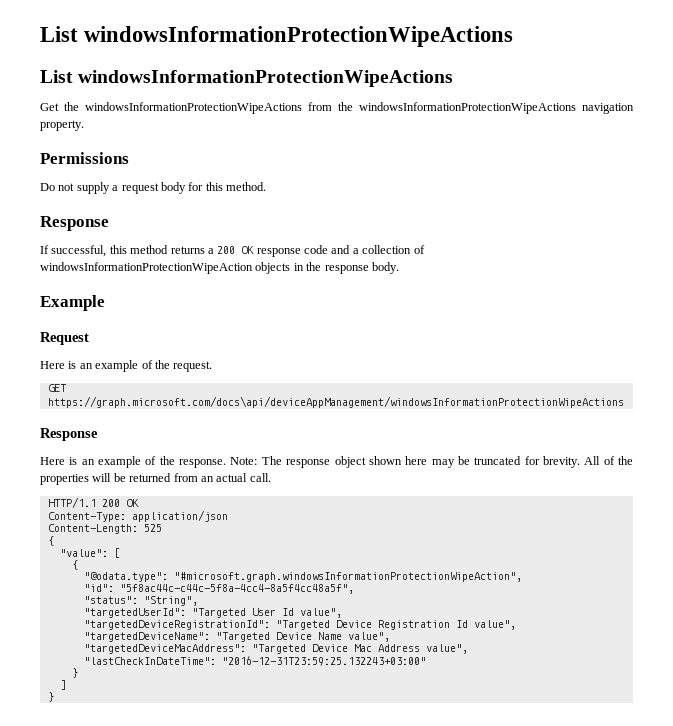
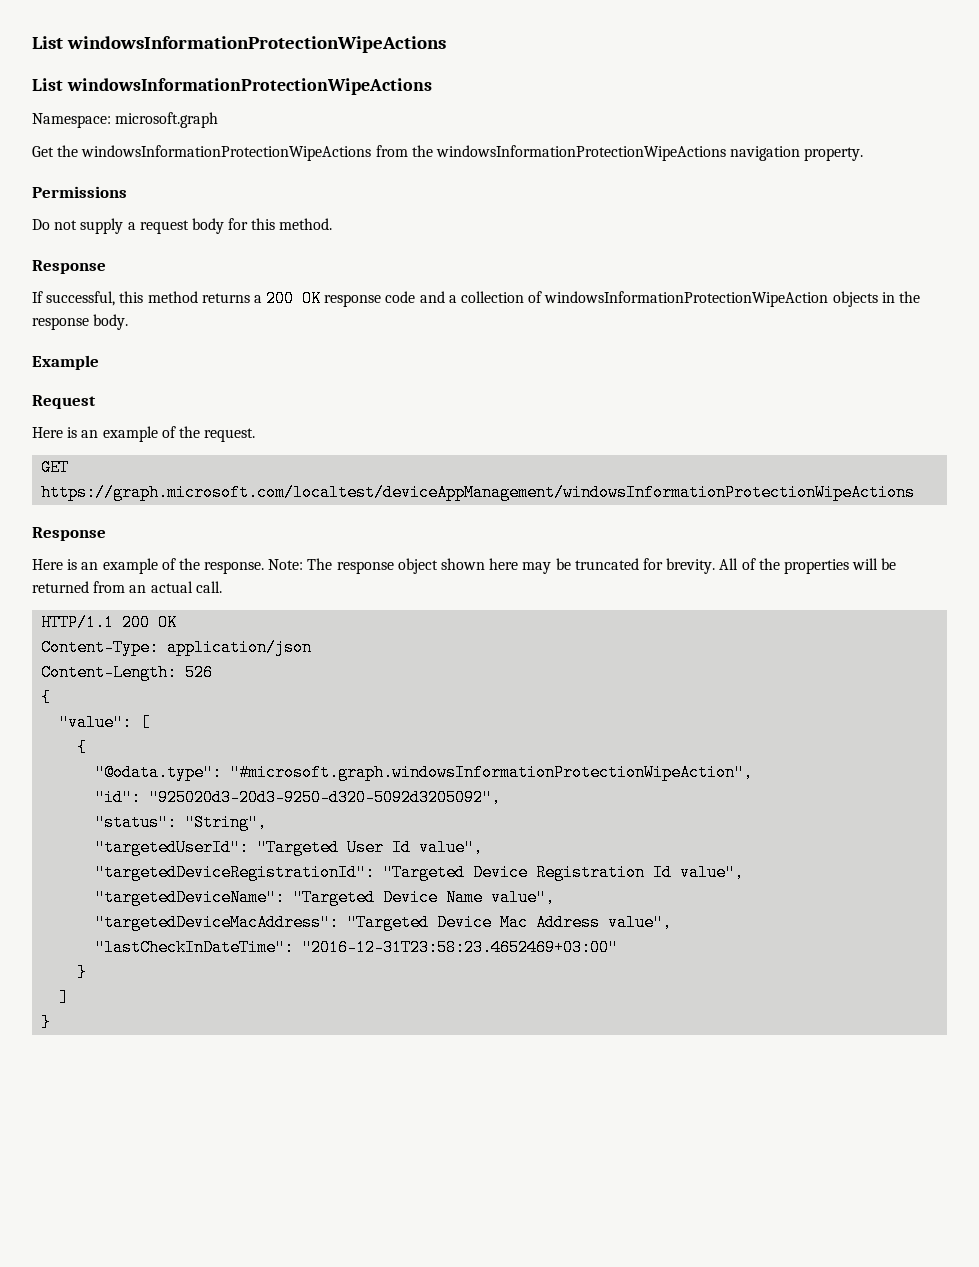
(454, 78) none -> [32,112,219,128] // Namespace: microsoft.graph
[47,396,624,408] https://graph.microsoft.com/docs\api/deviceAppManagement/windowsInformationProtectionWipeActions -> [41,484,916,501] https://graph.microsoft.com/localtest/deviceAppManagement/windowsInformationProtectionWipeActions
[143,524,162,532] 525 -> [185,664,214,681] 526
[119,584,354,594] "5f8ac44c-c44c-5f8a-4cc4-8a5f4cc48a5f", -> [149,789,502,806] "925020d3-20d3-9250-d320-5092d3205092",
[221,656,426,666] "2016-12-31T23:59:25.132243+03:00" -> [302,939,619,956] "2016-12-31T23:58:23.4652469+03:00"

